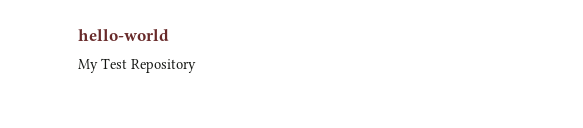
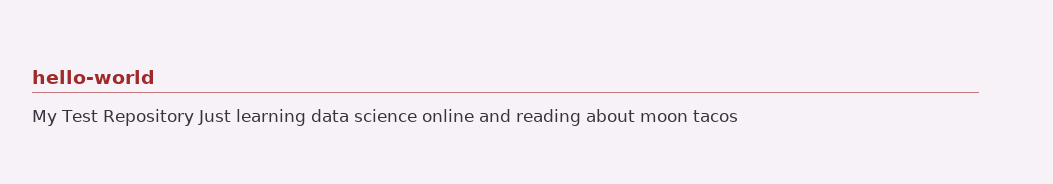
(196, 66) none -> [197,109,738,126] Just learning data science online and reading about moon tacos

